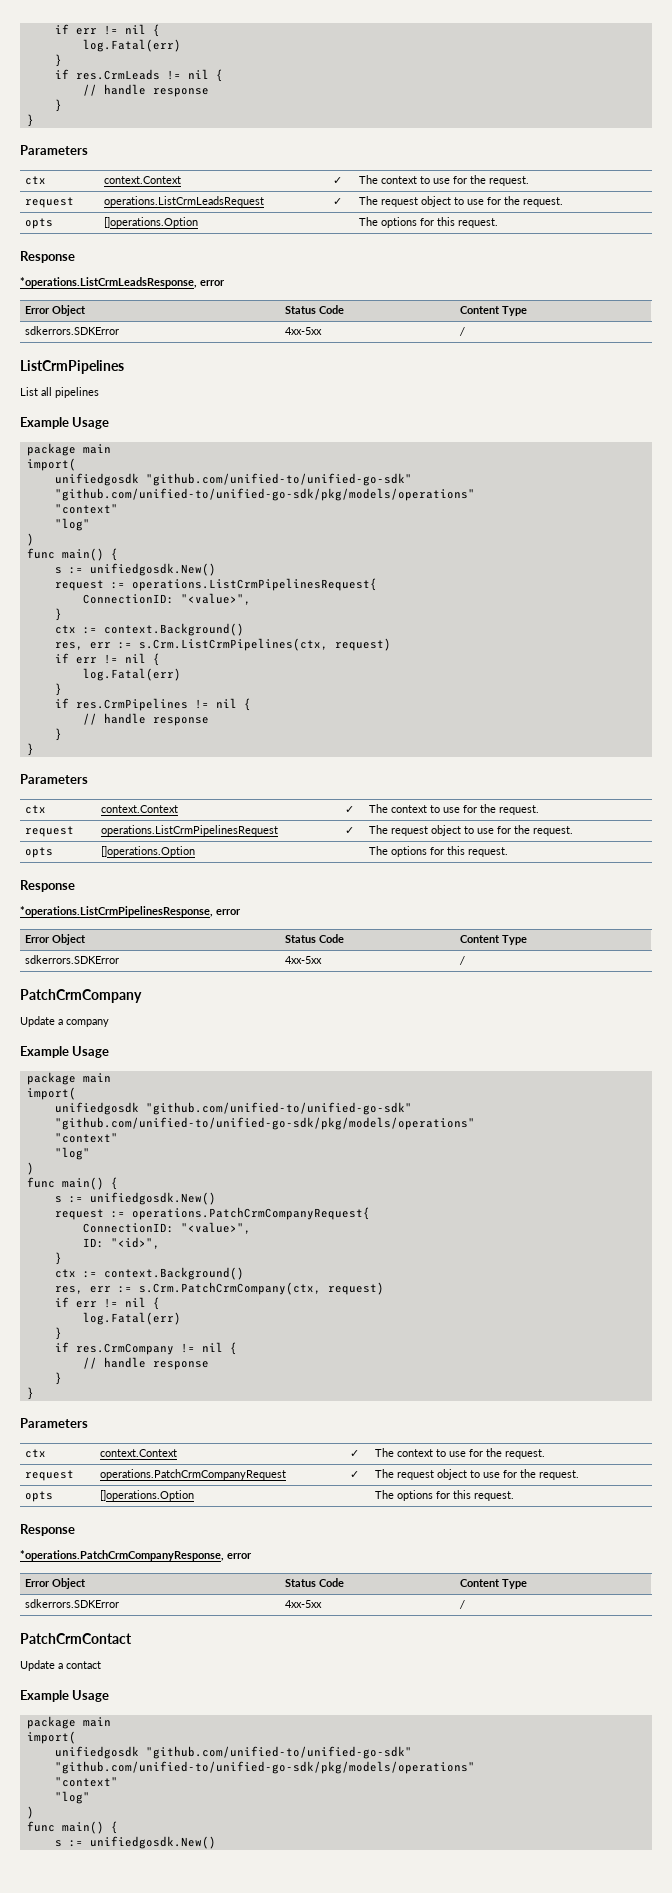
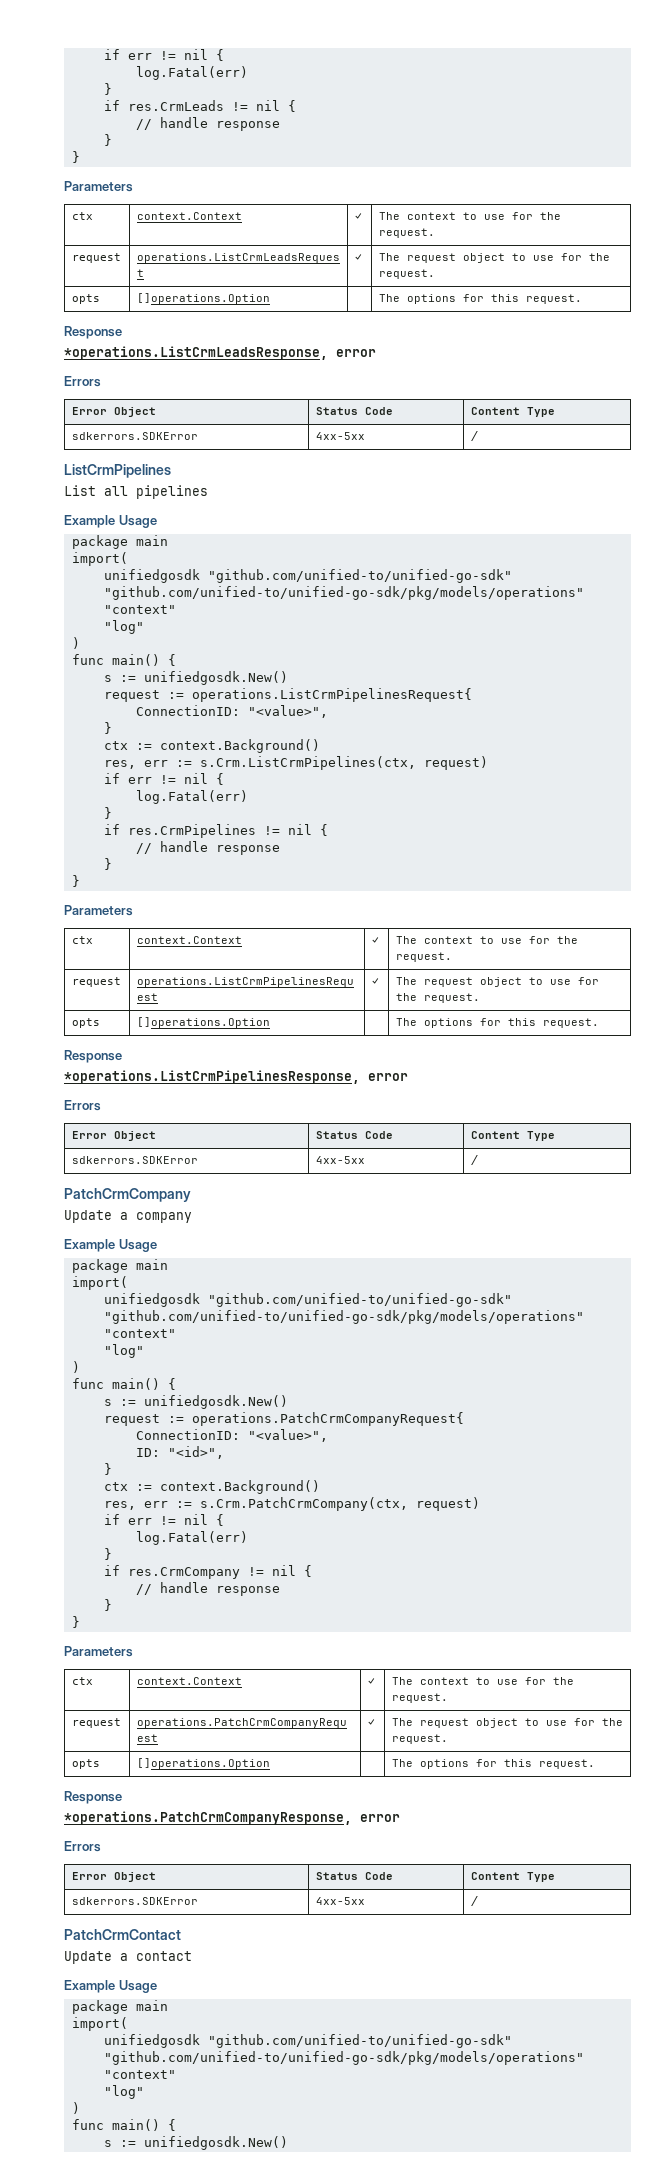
(225, 283) none -> [64,376,101,387] // Errors
(241, 912) none -> [64,1100,101,1111] // Errors
(252, 1556) none -> [64,1841,101,1852] // Errors

